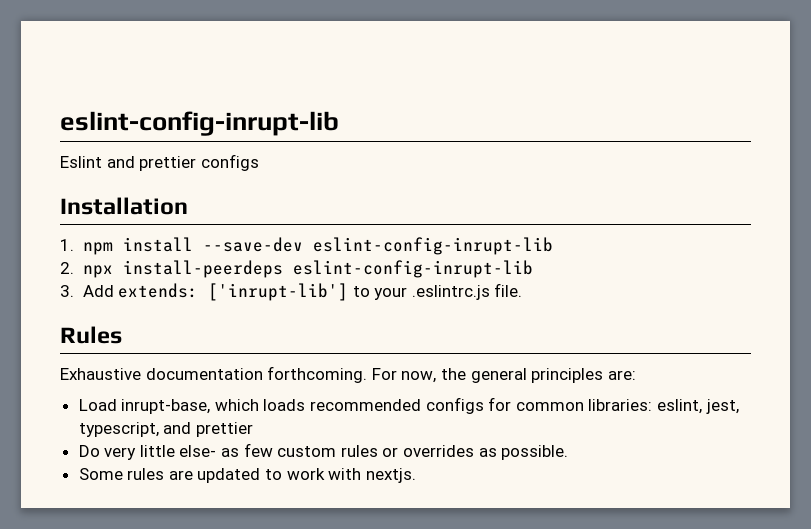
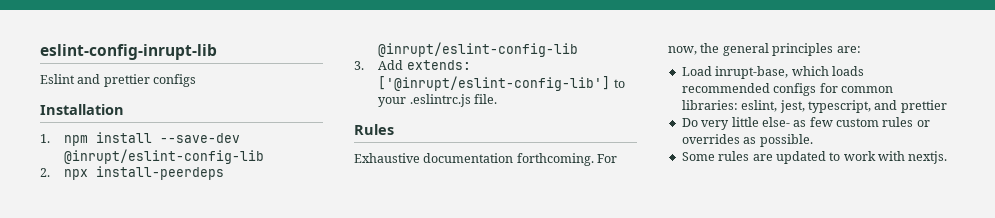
[312,237,553,255] eslint-config-inrupt-lib -> [64,149,265,164] @inrupt/eslint-config-lib
[292,260,533,278] eslint-config-inrupt-lib -> [378,42,579,57] @inrupt/eslint-config-lib
[208,283,349,301] ['inrupt-lib'] -> [378,76,611,91] ['@inrupt/eslint-config-lib']

